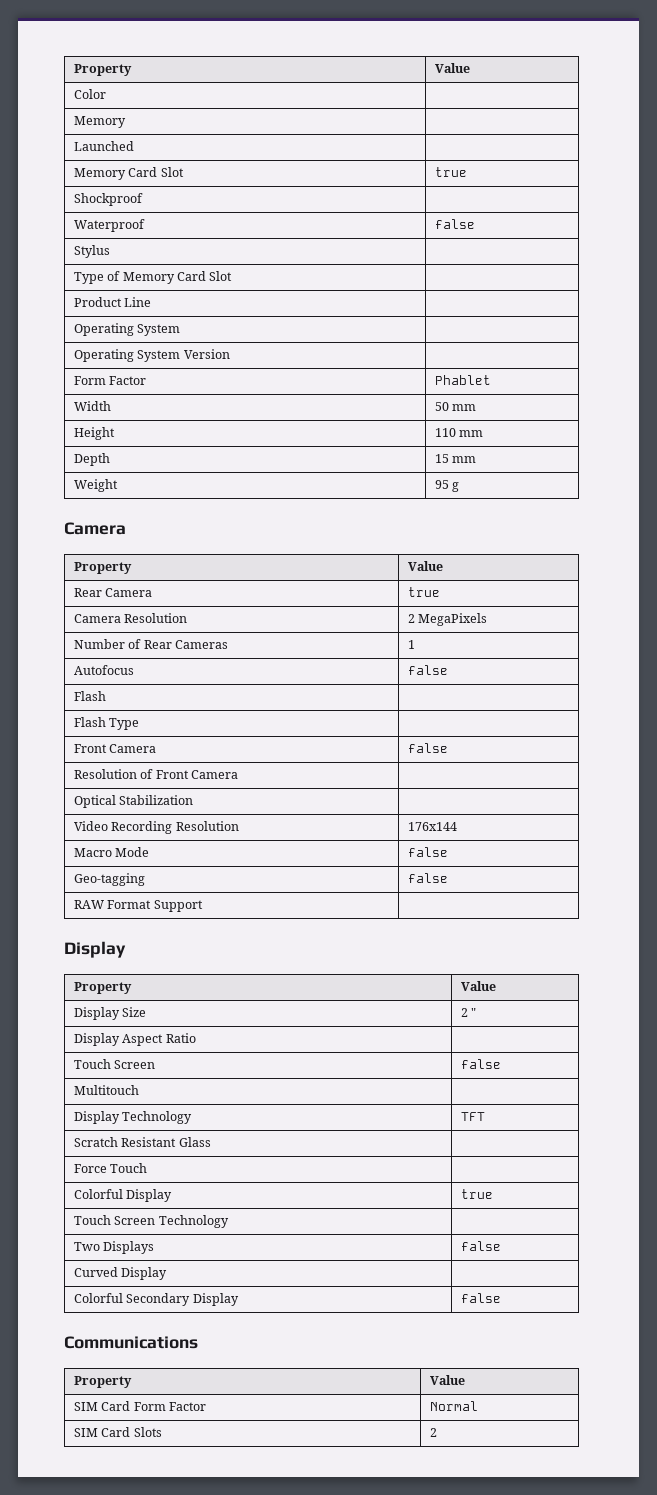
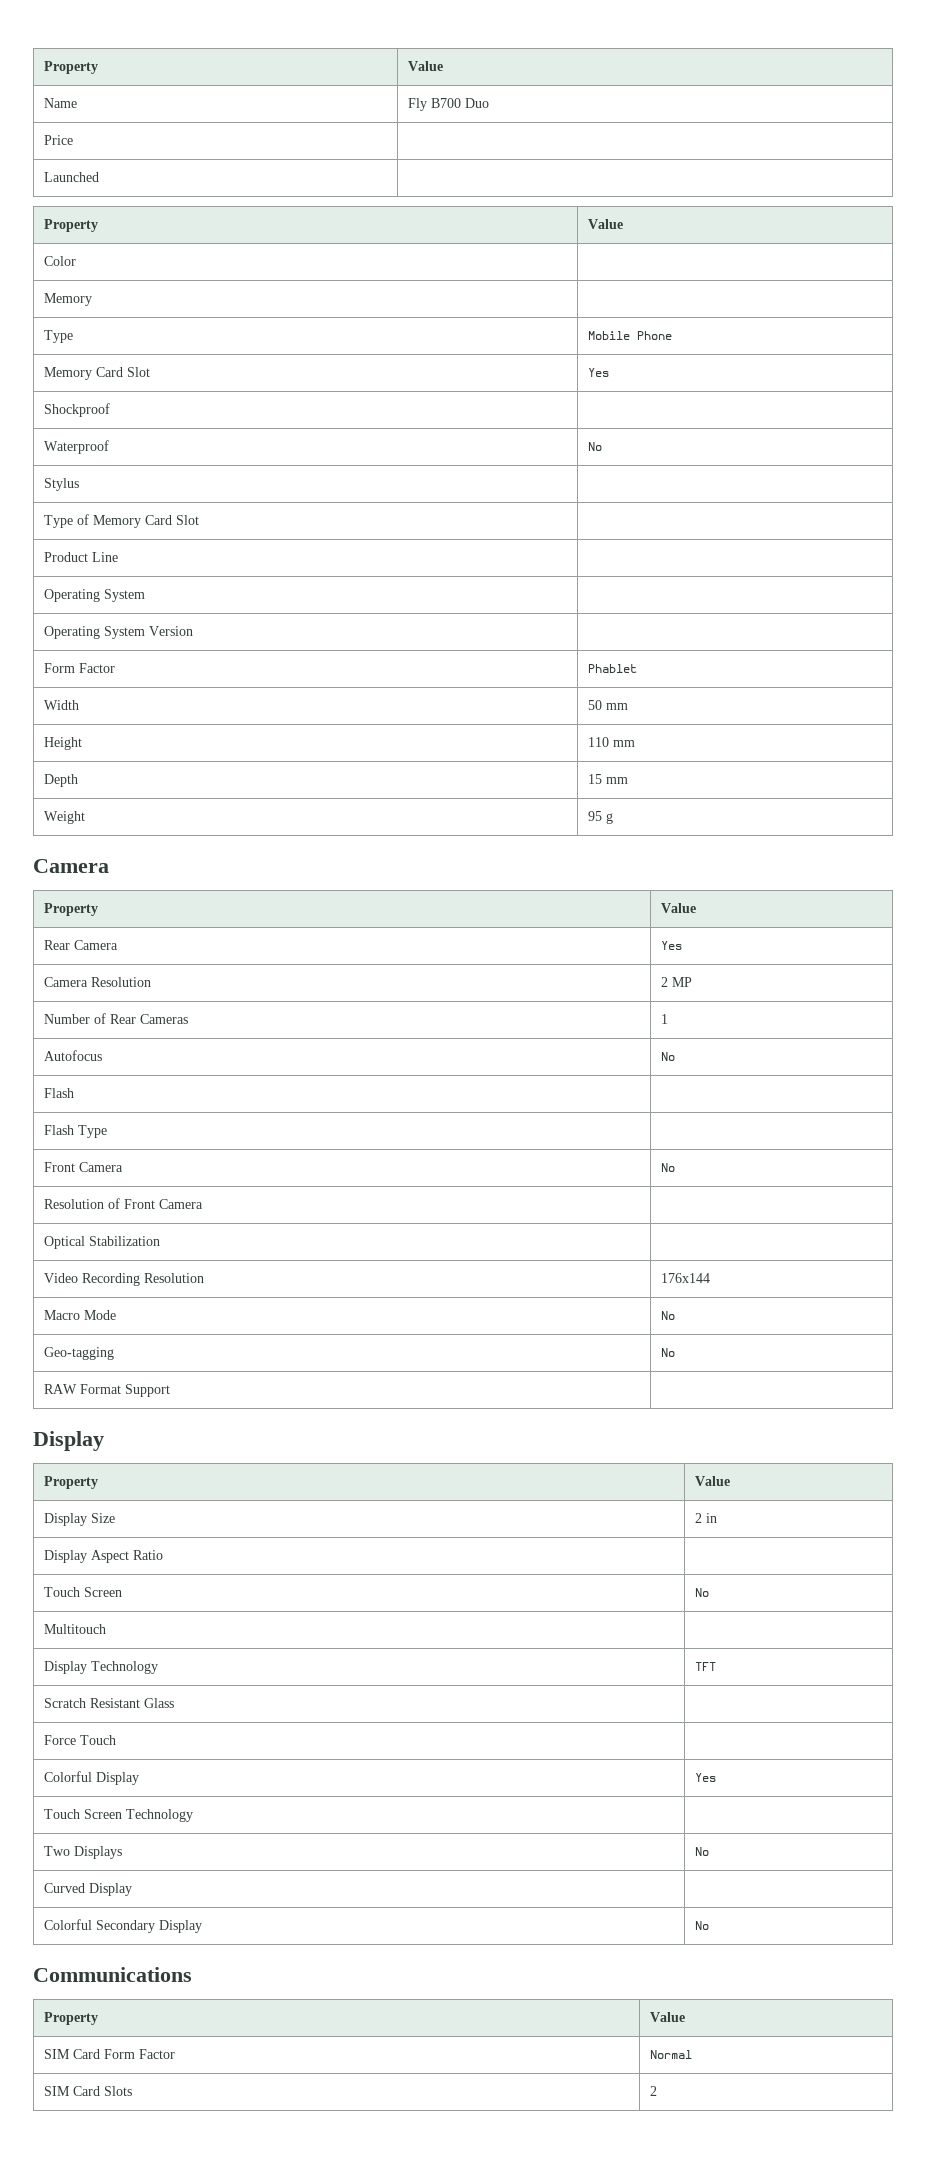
[73,64,132,76] [434,63,470,73] Property | Value -> [44,61,99,74] [408,61,444,71] [44,98,78,108] [408,98,490,111] [44,135,74,145] [44,172,100,182] [44,219,99,232] [588,219,624,229] Property | Value // Name | Fly B700 Duo // Price | // Launched | // Property | Value
[73,141,134,151] [73,167,184,180] [434,167,467,177] Launched | // Memory Card Slot | true -> [44,330,74,343] [588,331,673,340] [44,367,151,380] [588,368,610,377] Type | Mobile Phone // Memory Card Slot | Yes
[434,219,475,229] false -> [588,442,603,451] No
[407,587,440,597] true -> [661,941,683,950] Yes
[418,613,488,626] MegaPixels -> [672,977,693,987] MP
[407,665,448,675] false -> [661,1052,676,1061] No
[407,743,448,753] false -> [661,1163,676,1172] No
[407,847,448,857] false -> [661,1311,676,1320] No
[407,873,448,883] false -> [661,1348,676,1357] No
[471,1008,477,1017] " -> [706,1513,718,1523] in
[460,1059,501,1069] false -> [695,1588,710,1597] No
[460,1189,493,1199] true -> [695,1773,717,1782] Yes
[460,1241,501,1251] false -> [695,1847,710,1856] No
[460,1293,501,1303] false -> [695,1921,710,1930] No

